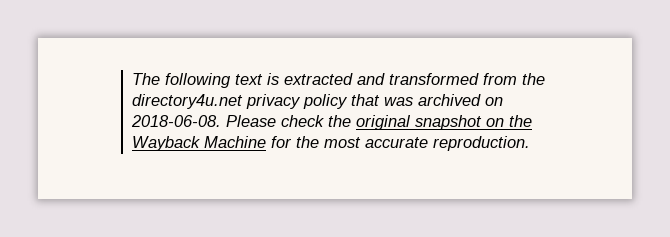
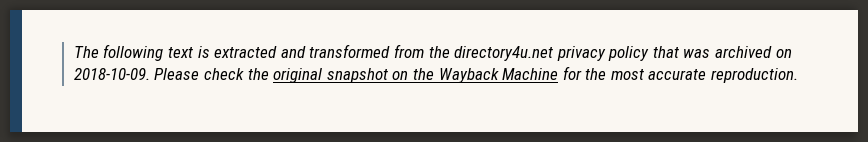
[131,115,222,127] 2018-06-08. -> [73,68,150,80] 2018-10-09.

